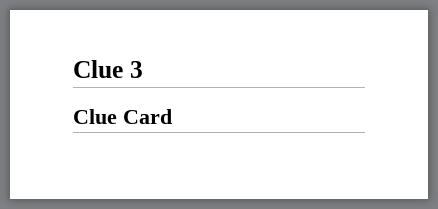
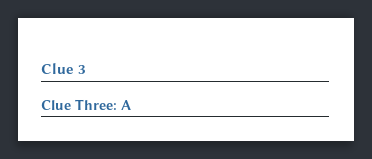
[123,109,172,124] Card -> [75,99,131,110] Three: A

